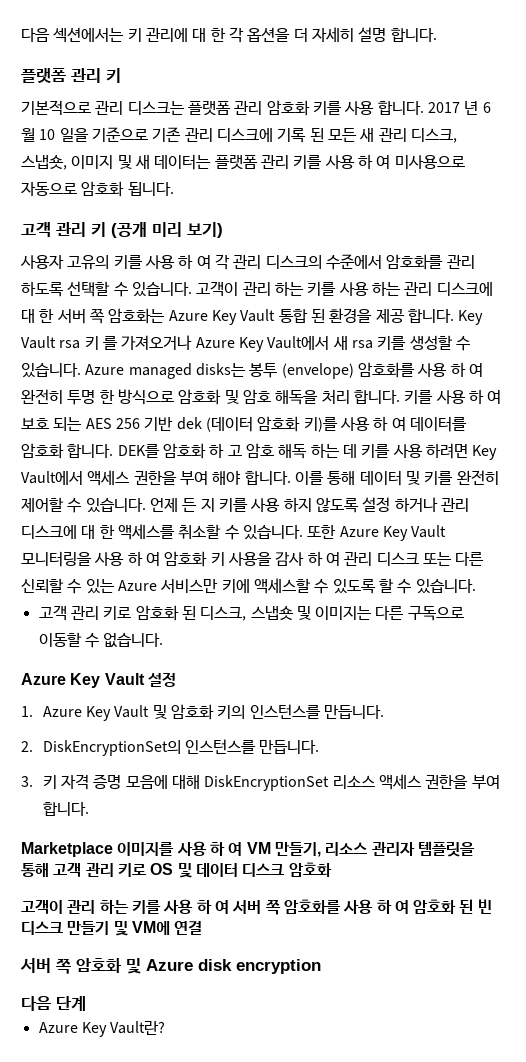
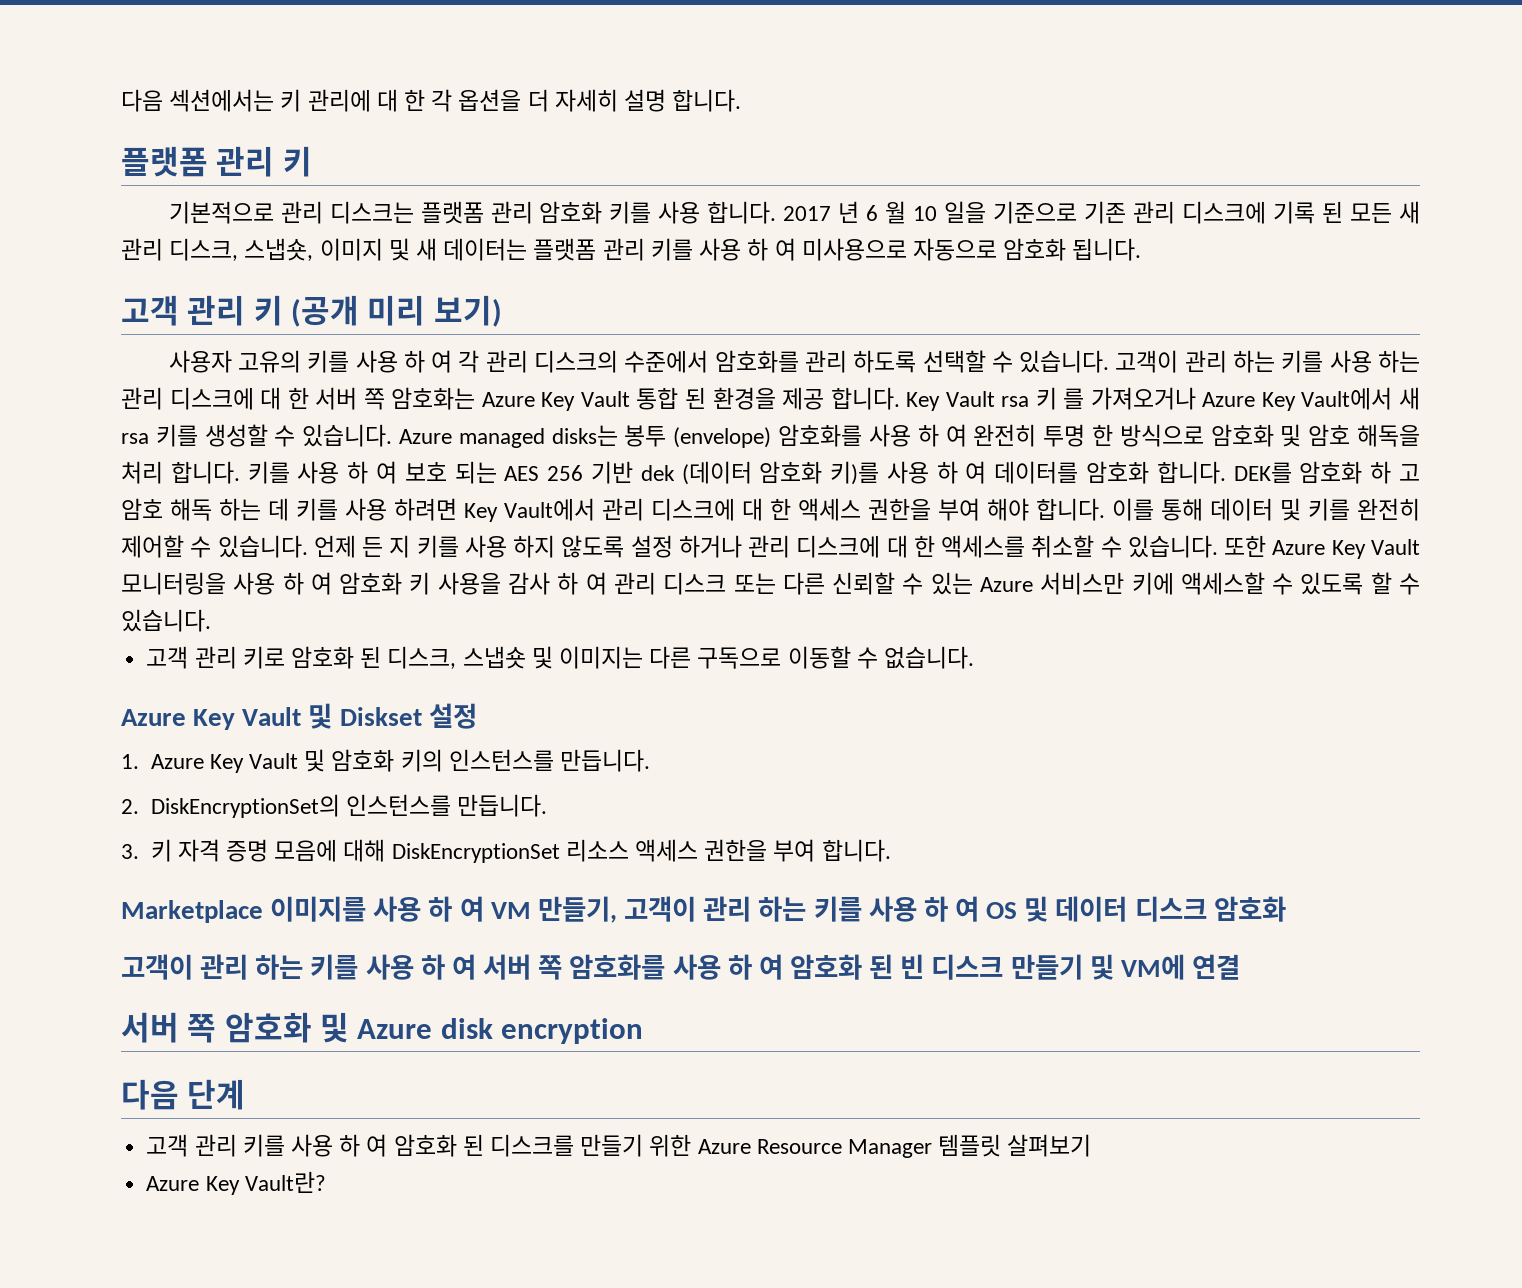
(83, 478) none -> [602,498,791,521] 관리 디스크에 대 한
(145, 679) none -> [308,703,422,729] 및 Diskset
[325,841,475,857] [21,862,146,877] 리소스 관리자 템플릿을 통해 고객 관리 키로 -> [624,896,980,922] 고객이 관리 하는 키를 사용 하 여
(86, 1003) none -> [146,1134,1092,1158] // 고객 관리 키를 사용 하 여 암호화 된 디스크를 만들기 위한 Azure Resource Manager 템플릿 살펴보기

